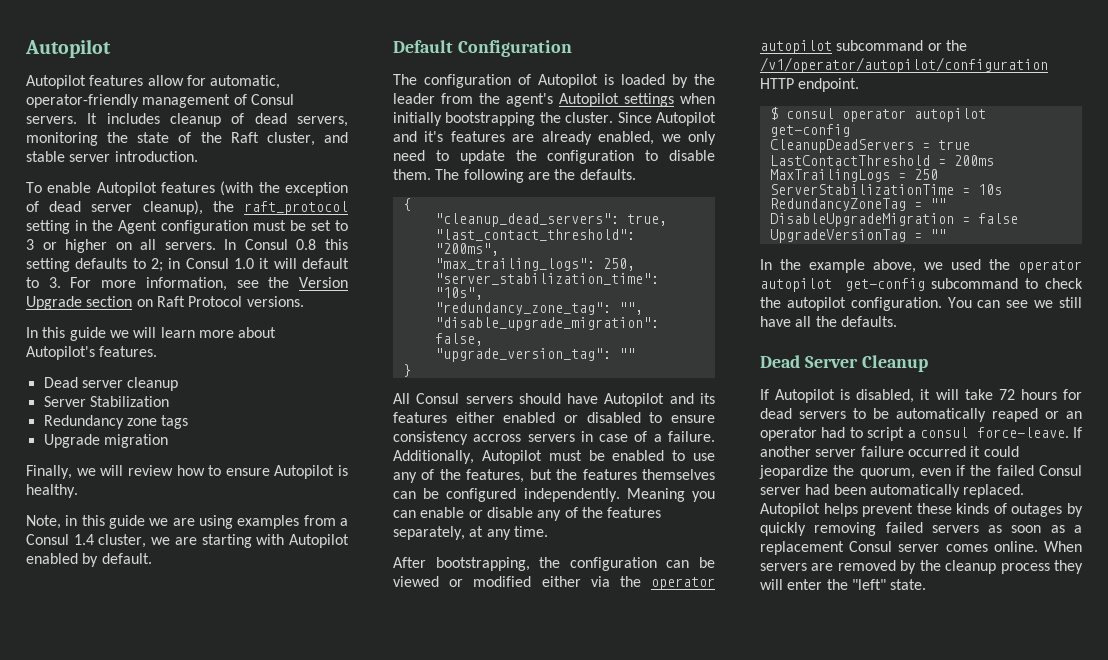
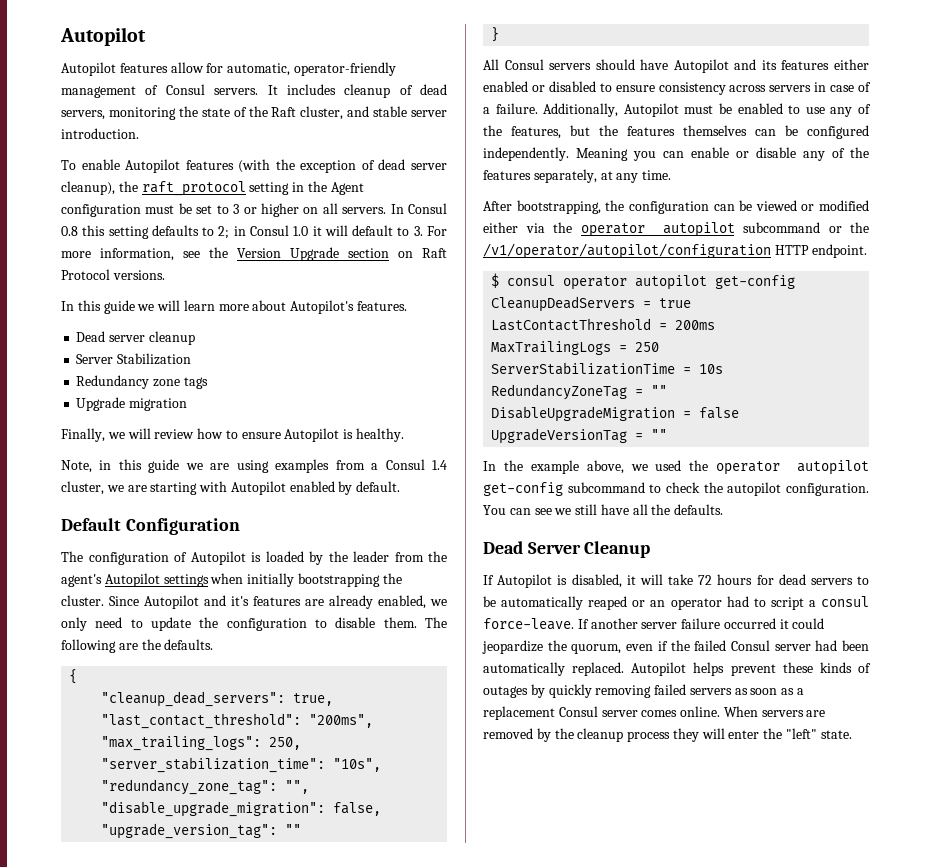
[473,434,522,442] accross -> [729,85,767,92] across

